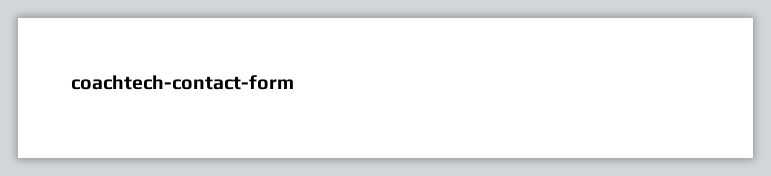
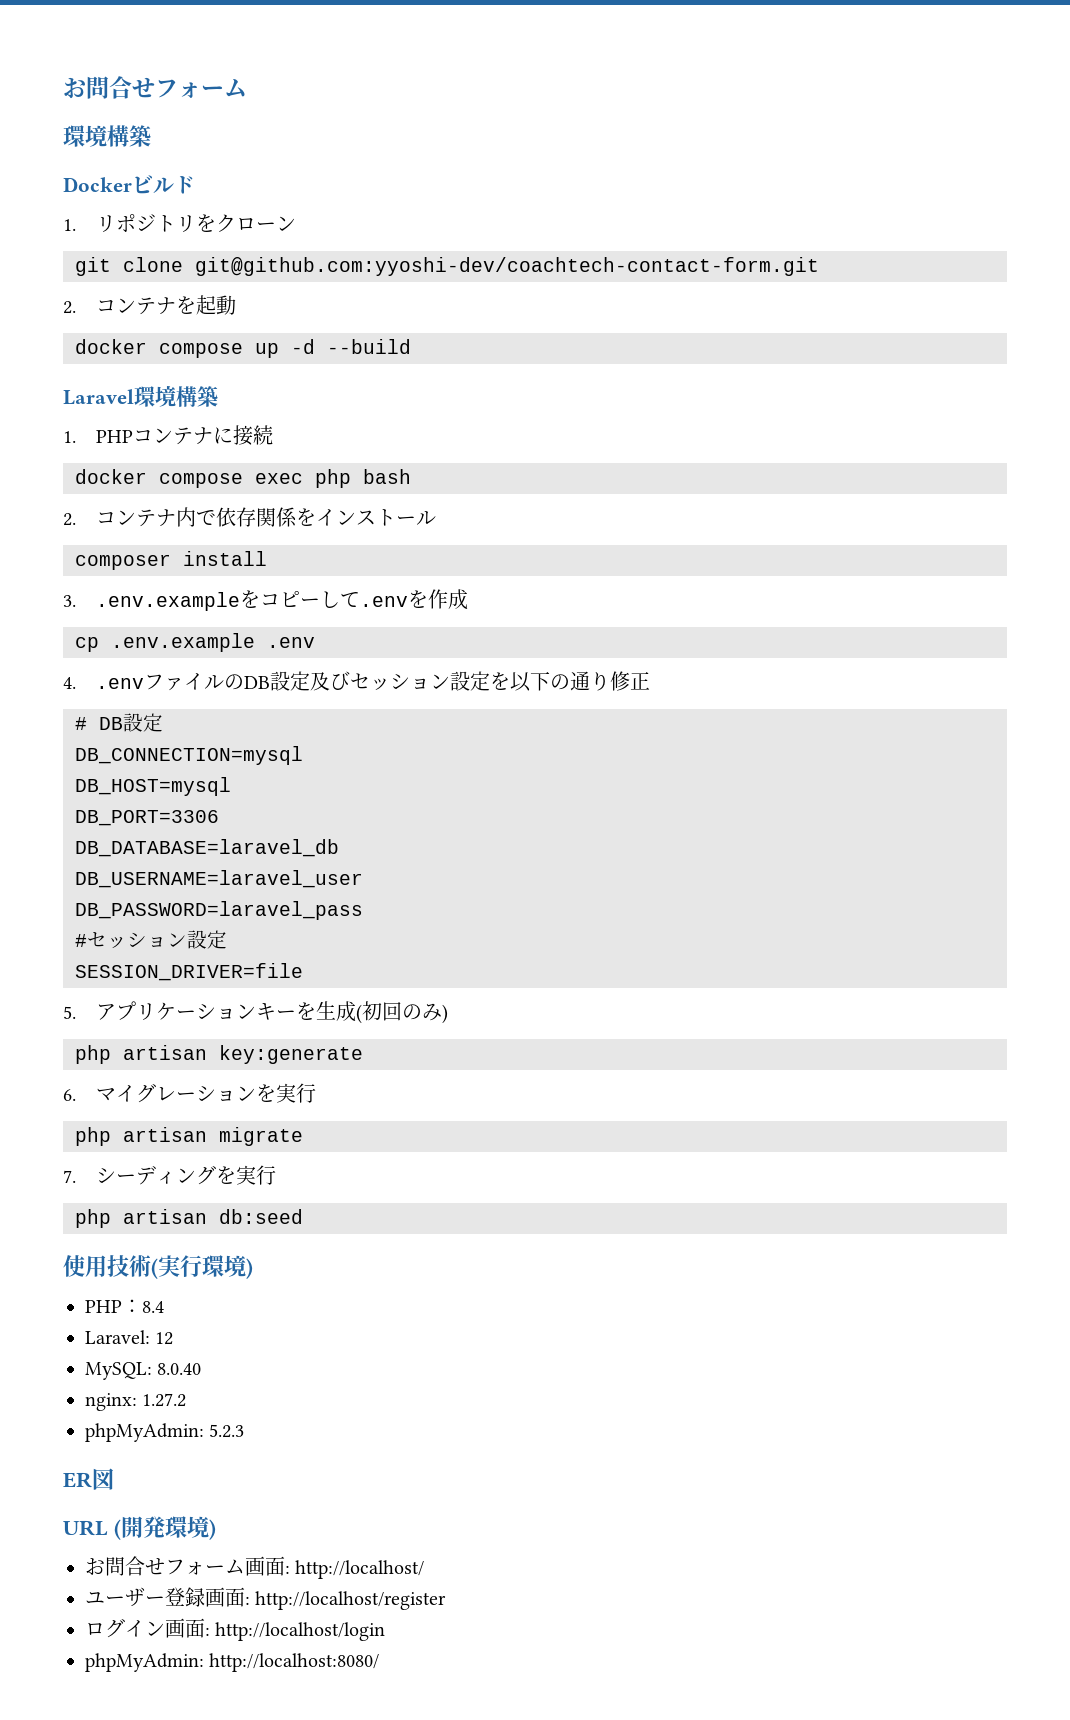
[71,75,294,90] coachtech-contact-form -> [63,76,247,99] [63,125,151,147] [63,175,195,194] [63,214,297,232] [75,257,819,276] [63,295,237,315] [75,339,411,358] [63,386,218,407] [63,425,274,446] [75,469,411,488] [63,507,437,527] [75,551,267,570] [63,589,469,611] [75,633,315,652] [63,671,651,692] [75,713,163,732] [75,746,303,765] [75,777,231,796] [75,810,219,826] [75,839,339,857] [75,870,363,888] [75,901,363,920] [75,930,227,949] [75,963,303,981] [63,1001,449,1024] [75,1045,363,1064] [63,1083,317,1103] [75,1127,303,1146] [63,1165,277,1185] [75,1209,303,1228] [63,1255,253,1279] [85,1299,164,1313] [85,1330,174,1345] [85,1362,202,1380] [85,1393,187,1411] [85,1423,245,1442] [63,1468,114,1490] [63,1516,216,1540] [85,1556,425,1579] [85,1587,447,1610] [85,1618,386,1641] [85,1653,380,1672] お問合せフォーム // 環境構築 // Dockerビルド // 1.リポジトリをクローン // git clone git@github.com:yyoshi-dev/coachtech-contact-form.git // 2.コンテナを起動 // docker compose up -d --build // Laravel環境構築 // 1. PHPコンテナに接続 // docker compose exec php bash // 2.コンテナ内で依存関係をインストール // composer install // 3. .env.exampleをコピーして.envを作成 // cp .env.example .env // 4. .envファイルのDB設定及びセッション設定を以下の通り修正 // # DB設定 // DB_CONNECTION=mysql // DB_HOST=mysql // DB_PORT=3306 // DB_DATABASE=laravel_db // DB_USERNAME=laravel_user // DB_PASSWORD=laravel_pass // #セッション設定 // SESSION_DRIVER=file // 5.アプリケーションキーを生成(初回のみ) // php artisan key:generate // 6.マイグレーションを実行 // php artisan migrate // 7.シーディングを実行 // php artisan db:seed // 使用技術(実行環境) // PHP：8.4 // Laravel: 12 // MySQL: 8.0.40 // nginx: 1.27.2 // phpMyAdmin: 5.2.3 // ER図 // URL (開発環境) // お問合せフォーム画面: http://localhost/ // ユーザー登録画面: http://localhost/register // ログイン画面: http://localhost/login // phpMyAdmin: http://localhost:8080/

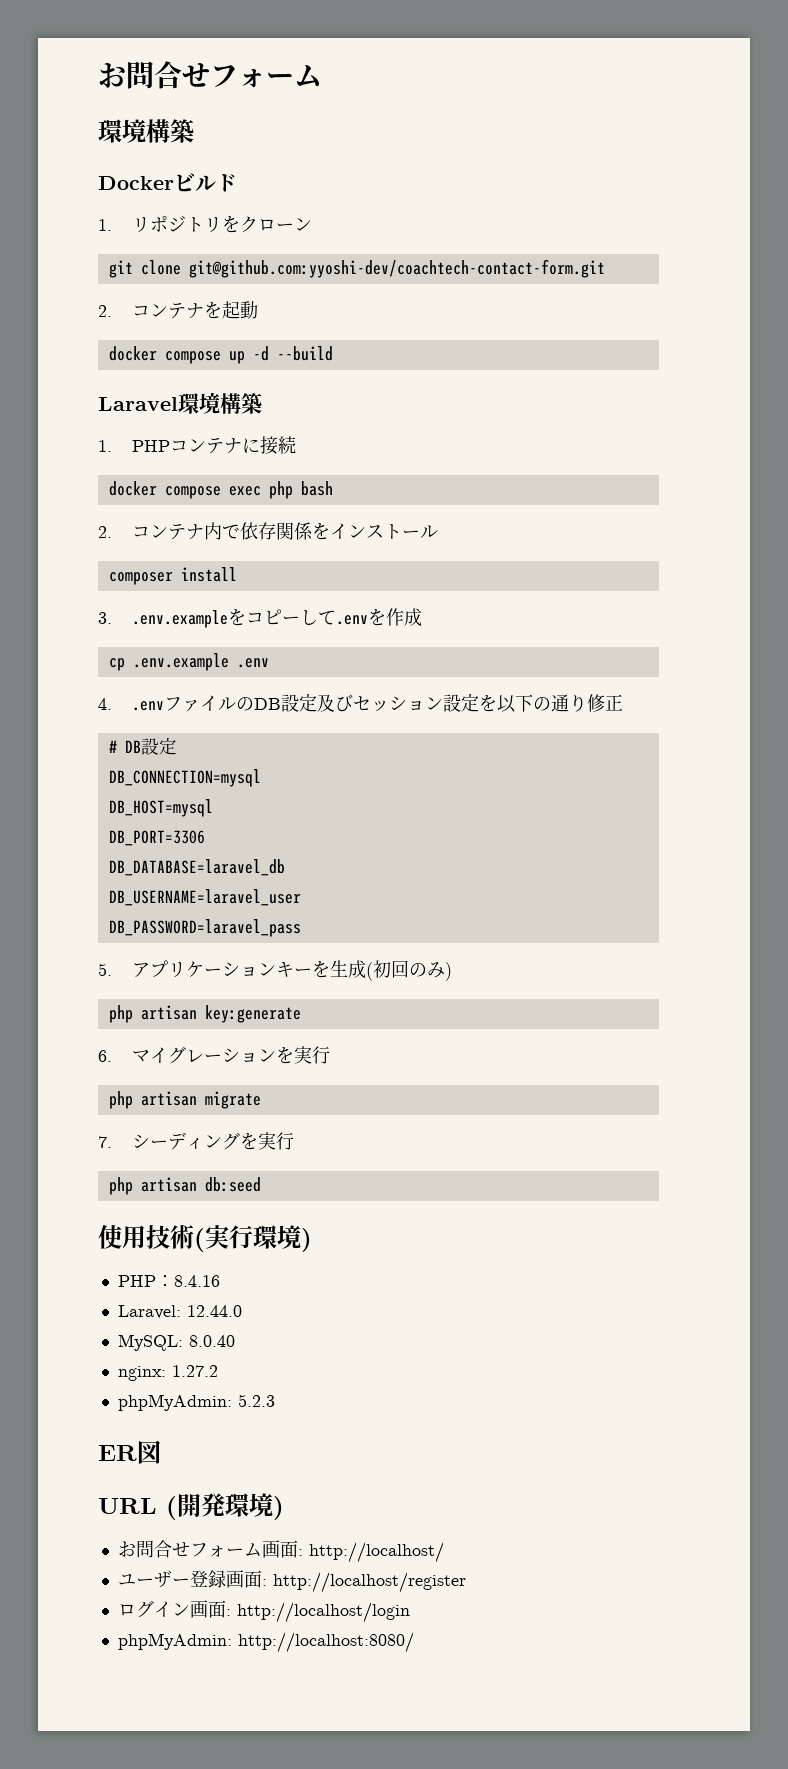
[75,930,227,949] [75,963,303,981] // #セッション設定 // SESSION_DRIVER=file -> (301, 928) none
[142,1301,164,1313] 8.4 -> [173,1275,220,1287] 8.4.16
[155,1332,174,1345] 12 -> [186,1305,242,1317] 12.44.0

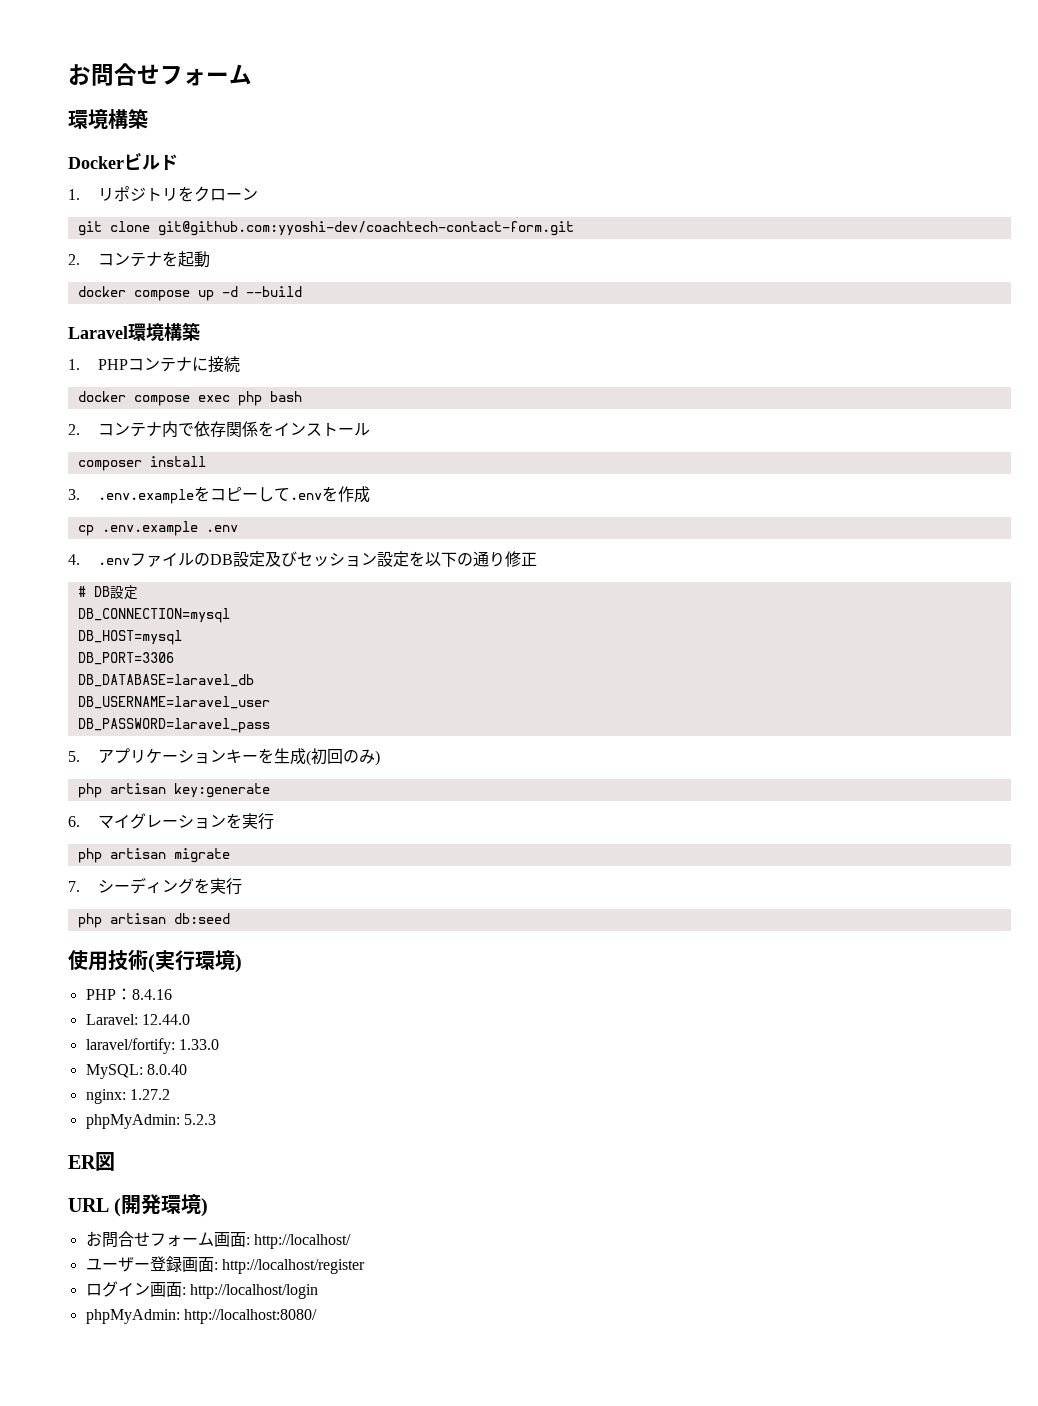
(242, 1311) none -> [85,1038,219,1054] // laravel/fortify: 1.33.0

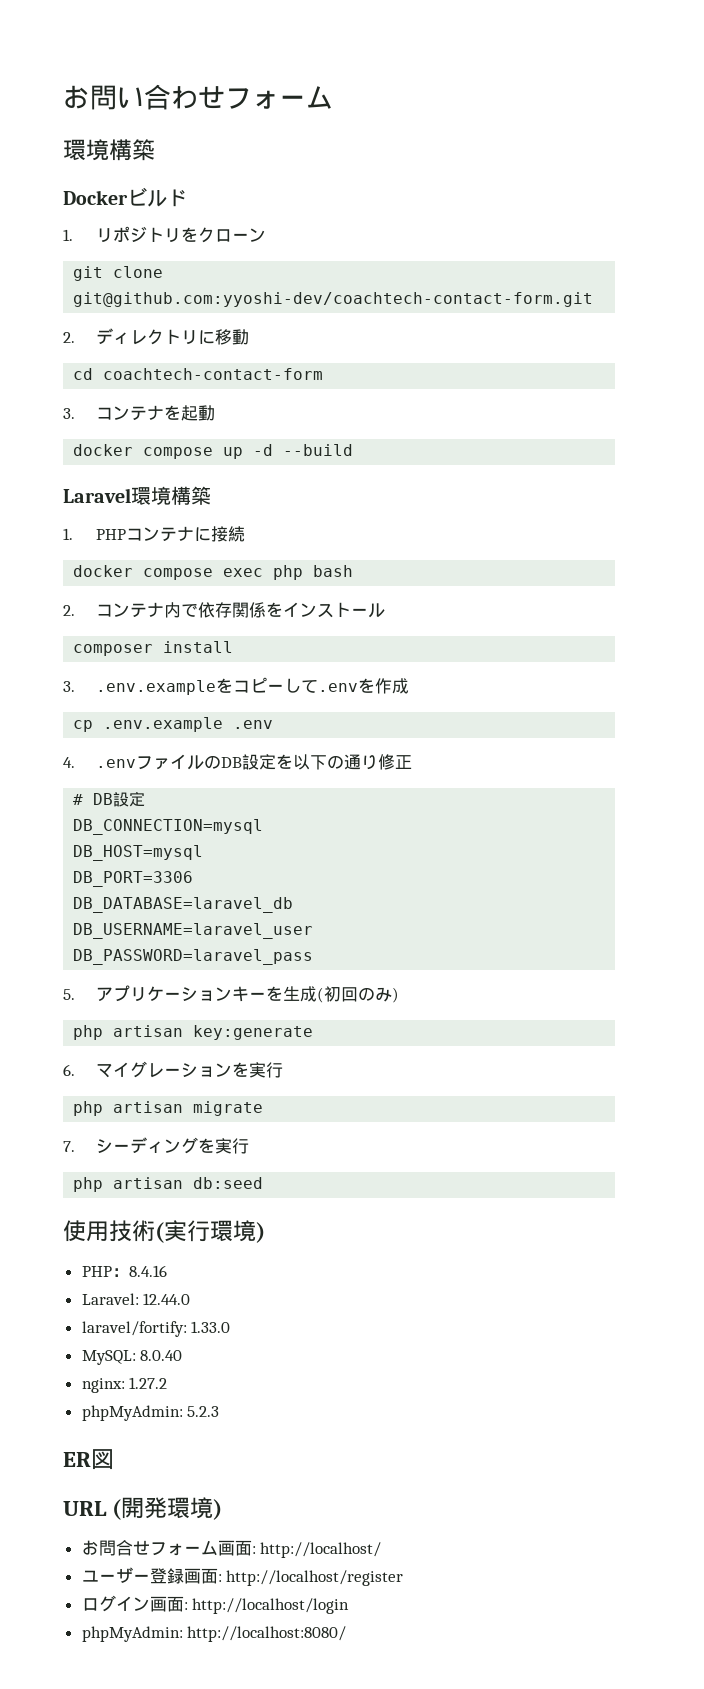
[68,63,137,86] お問合 -> [63,84,198,110] お問い合わ
(80, 259) none -> [96,328,250,345] [73,368,324,380] [63,408,75,419] ディレクトリに移動 // cd coachtech-contact-form // 3.
[264,551,409,567] 及びセッション設定 -> (277, 762) none

